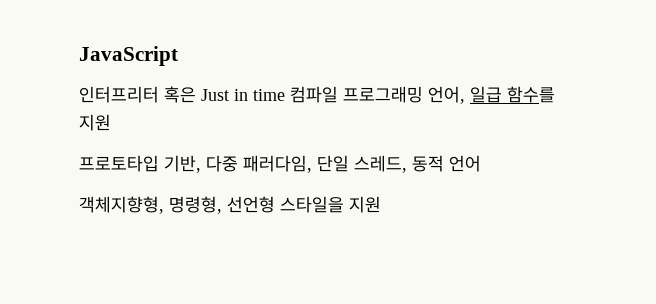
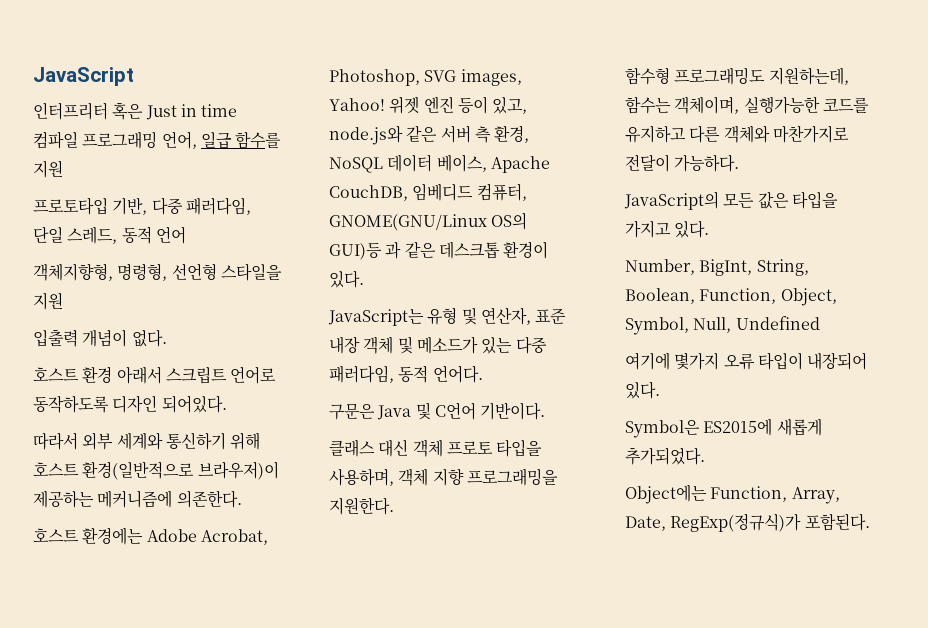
(381, 204) none -> [33,329,167,347] [33,366,277,384] [33,395,227,413] [33,432,261,450] [33,461,279,480] [33,490,242,508] [33,527,268,545] [329,69,522,86] [329,96,528,114] [329,125,530,145] [329,154,550,173] [329,183,527,201] [329,212,528,231] [329,241,549,260] [329,270,364,288] [328,307,567,326] [329,336,547,354] [329,365,483,383] [329,402,546,420] [329,439,543,457] [329,468,558,486] [329,497,394,515] [625,67,849,85] [625,96,869,114] [625,125,849,143] [625,154,740,172] [624,191,838,210] [625,220,710,238] [625,259,809,276] [625,288,837,306] [625,316,820,335] [625,352,868,370] [625,381,660,399] [625,418,822,438] [625,447,705,465] [625,484,840,504] [625,513,870,532] // 입출력 개념이 없다. // 호스트 환경 아래서 스크립트 언어로 동작하도록 디자인 되어있다. // 따라서 외부 세계와 통신하기 위해 호스트 환경(일반적으로 브라우저)이 제공하는 메커니즘에 의존한다. // 호스트 환경에는 Adobe Acrobat, Photoshop, SVG images, Yahoo! 위젯 엔진 등이 있고, node.js와 같은 서버 측 환경, NoSQL 데이터 베이스, Apache CouchDB, 임베디드 컴퓨터, GNOME(GNU/Linux OS의 GUI)등 과 같은 데스크톱 환경이 있다. // JavaScript는 유형 및 연산자, 표준 내장 객체 및 메소드가 있는 다중 패러다임, 동적 언어다. // 구문은 Java 및 C언어 기반이다. // 클래스 대신 객체 프로토 타입을 사용하며, 객체 지향 프로그래밍을 지원한다. // 함수형 프로그래밍도 지원하는데, 함수는 객체이며, 실행가능한 코드를 유지하고 다른 객체와 마찬가지로 전달이 가능하다. // JavaScript의 모든 값은 타입을 가지고 있다. // Number, BigInt, String, Boolean, Function, Object, Symbol, Null, Undefined // 여기에 몇가지 오류 타입이 내장되어 있다. // Symbol은 ES2015에 새롭게 추가되었다. // Object에는 Function, Array, Date, RegExp(정규식)가 포함된다.

